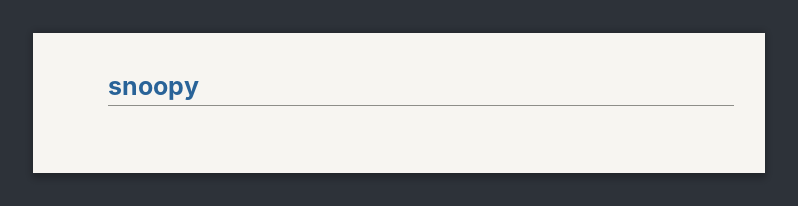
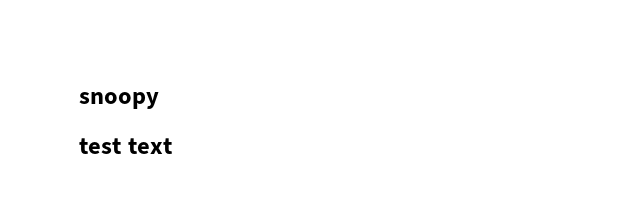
(199, 90) none -> [79,138,172,154] // test text

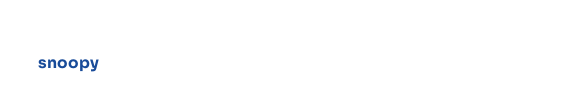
[79,138,172,154] // test text -> (99, 65) none

